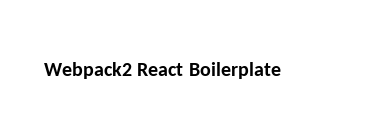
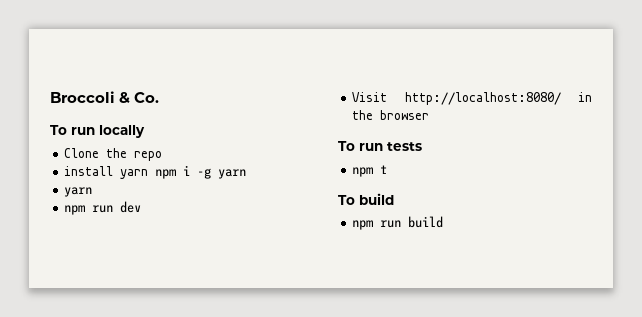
[44,62,281,79] Webpack2 React Boilerplate -> [50,91,160,103] [50,125,145,138] [64,148,163,161] [64,165,247,179] [64,187,93,197] [64,201,142,215] [352,92,592,105] [352,110,430,120] [338,141,422,151] [352,165,388,177] [338,193,394,205] [352,216,444,230] Broccoli & Co. // To run locally // Clone the repo // install yarn npm i -g yarn // yarn // npm run dev // Visit http://localhost:8080/ in the browser // To run tests // npm t // To build // npm run build

